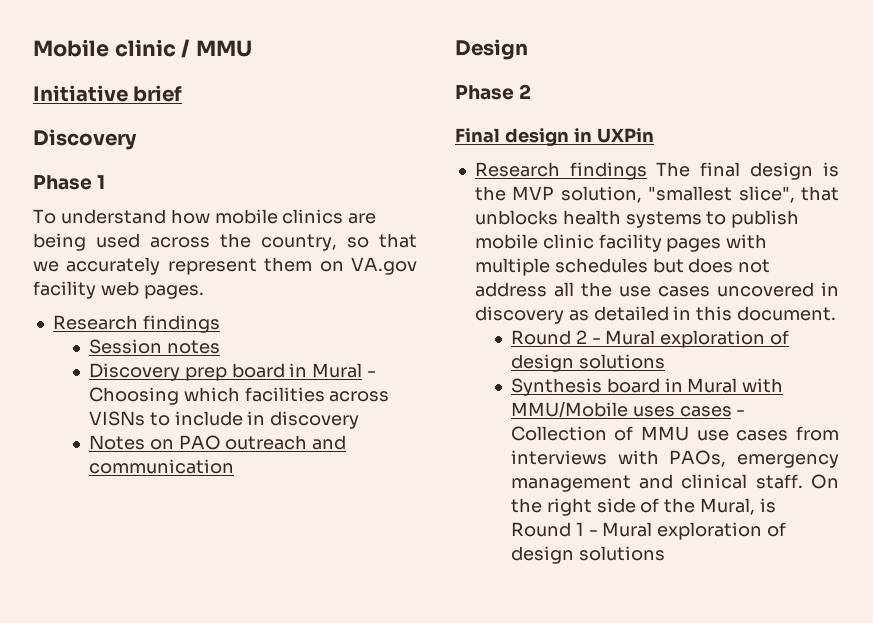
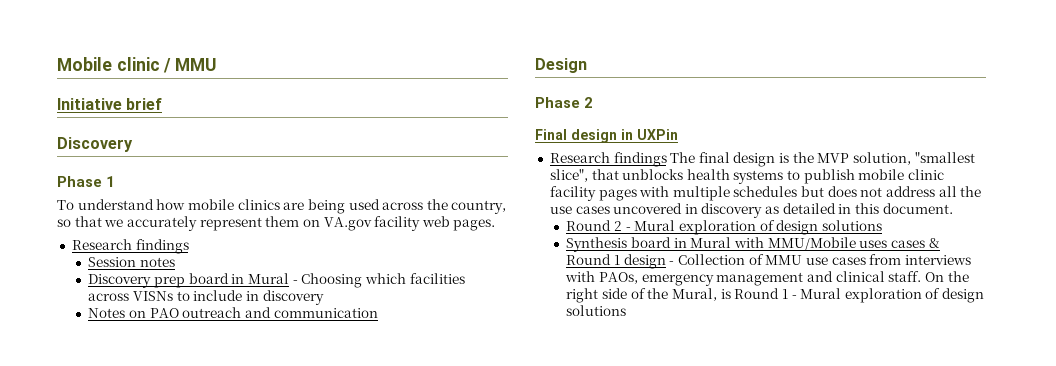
(732, 411) none -> [928,238,940,248] [566,254,666,269] & Round 1 design

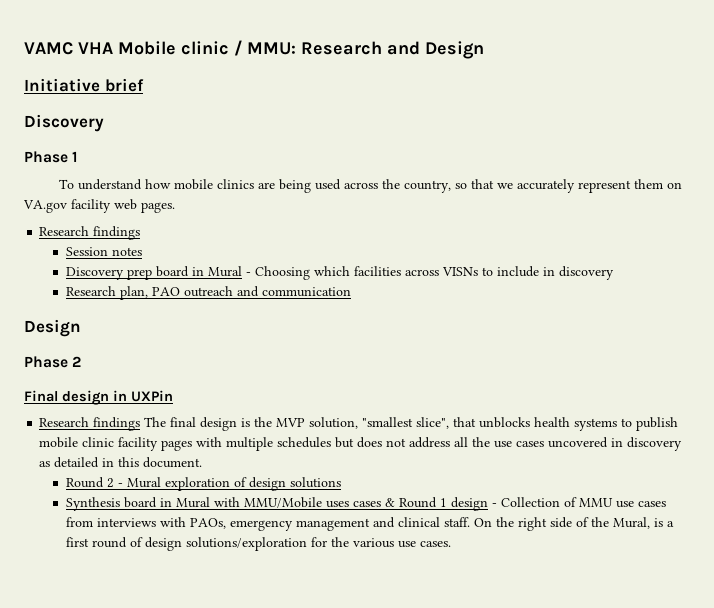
(57, 64) none -> [24,42,113,55] VAMC VHA
[175,58,217,71] MMU -> [247,41,484,59] MMU: Research and Design
[88,308,146,318] Notes on -> [66,286,149,300] Research plan,
[734,288,985,303] [566,305,627,316] Round 1 - Mural exploration of design solutions -> [667,521,675,527] [66,537,452,551] a first round of design solutions/exploration for the various use cases.

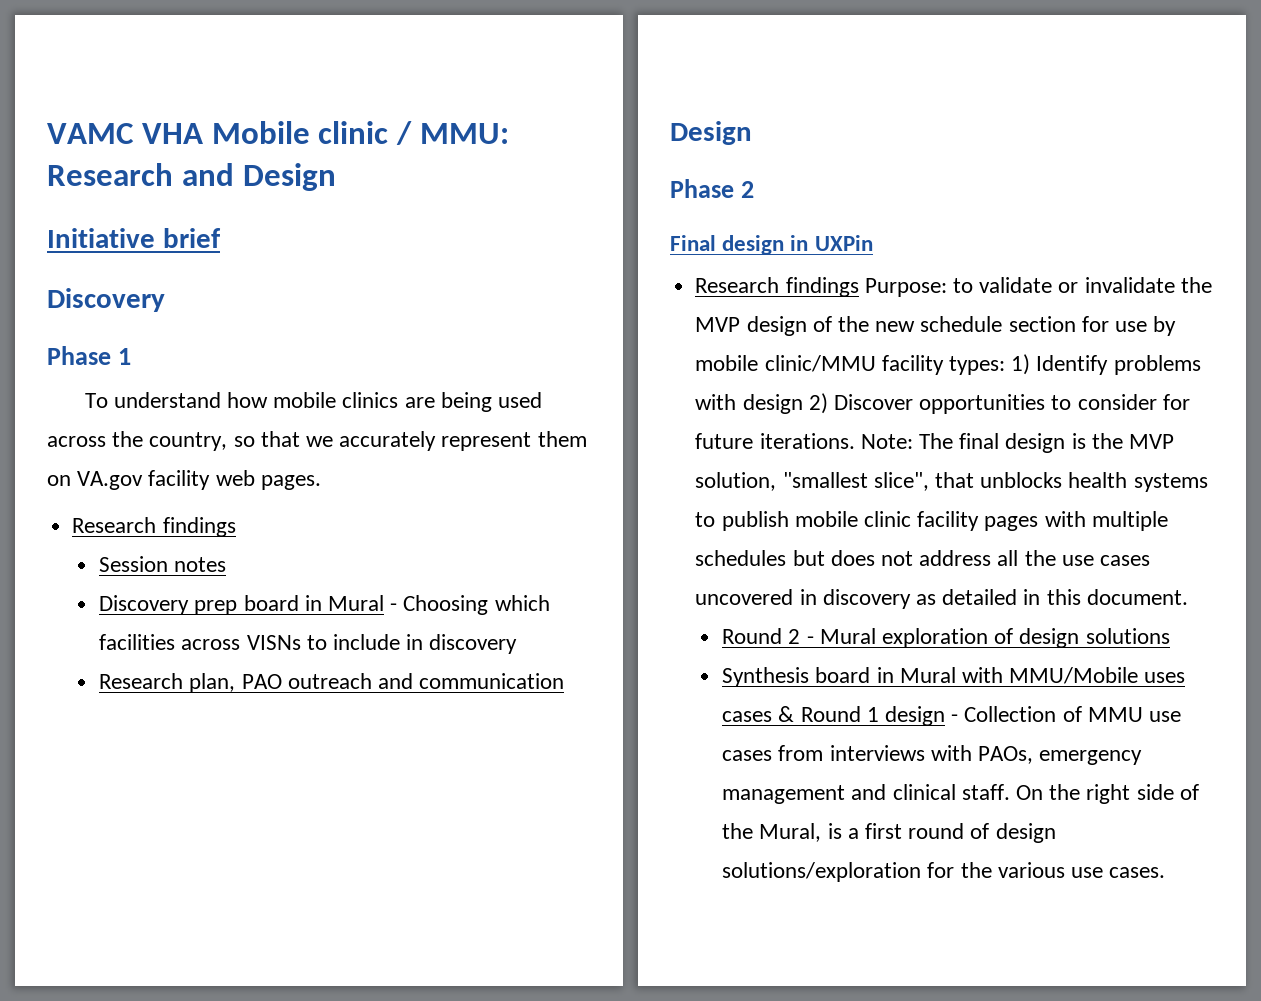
(141, 424) none -> [864,277,1212,297] [695,316,1177,336] [695,354,1201,375] [695,393,1190,414] [695,433,913,449] Purpose: to validate or invalidate the MVP design of the new schedule section for use by mobile clinic/MMU facility types: 1) Identify problems with design 2) Discover opportunities to consider for future iterations. Note:

